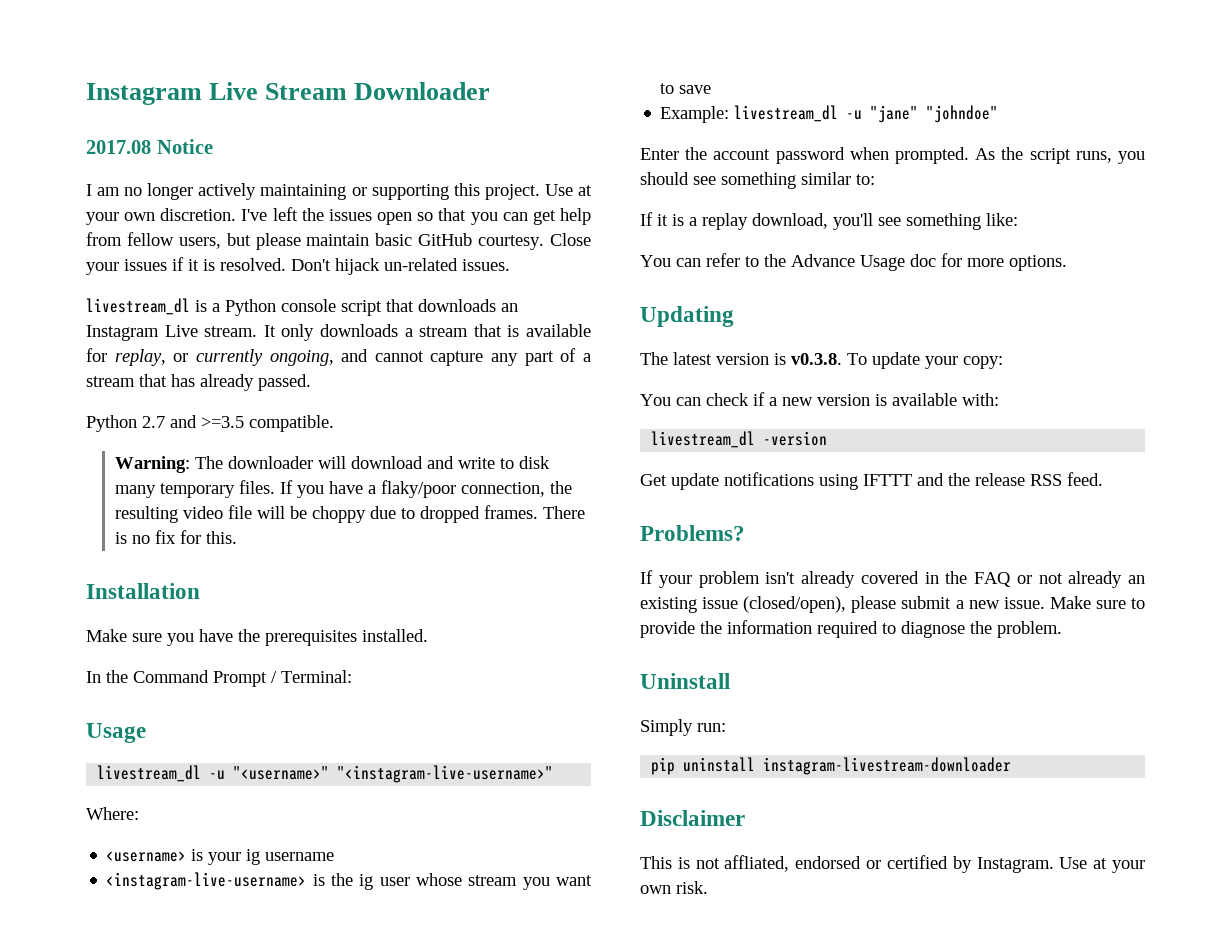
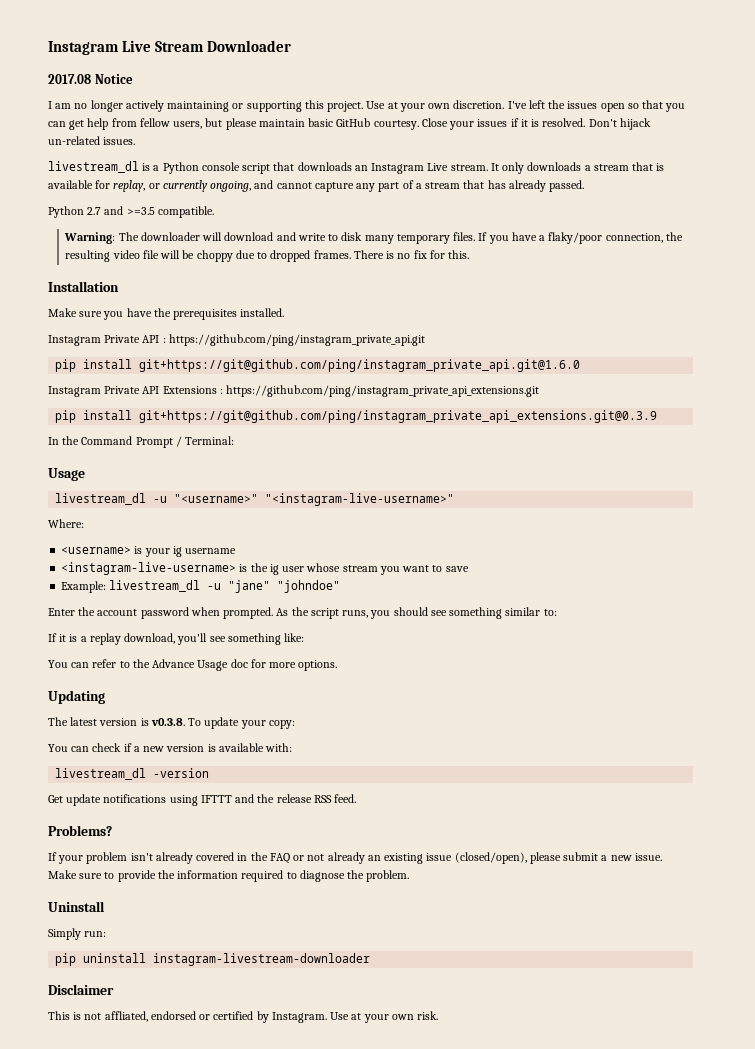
(428, 635) none -> [48,334,425,346] [55,359,581,372] [48,385,540,397] [55,410,658,423] // Instagram Private API : https://github.com/ping/instagram_private_api.git // pip install git+https://git@github.com/ping/instagram_private_api.git@1.6.0 // Instagram Private API Extensions : https://github.com/ping/instagram_private_api_extensions.git // pip install git+https://git@github.com/ping/instagram_private_api_extensions.git@0.3.9

